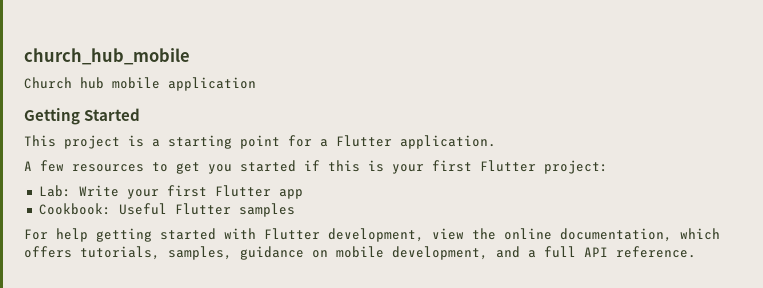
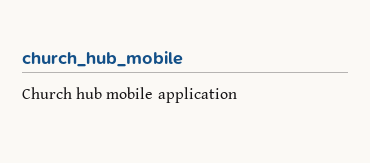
[24,108,141,125] [24,135,496,149] [24,160,608,174] [38,185,303,199] [38,203,295,217] [24,228,720,242] [24,246,696,260] // Getting Started // This project is a starting point for a Flutter application. // A few resources to get you started if this is your first Flutter project: // Lab: Write your first Flutter app // Cookbook: Useful Flutter samples // For help getting started with Flutter development, view the online documentation, which offers tutorials, samples, guidance on mobile development, and a full API reference. -> (237, 95) none

